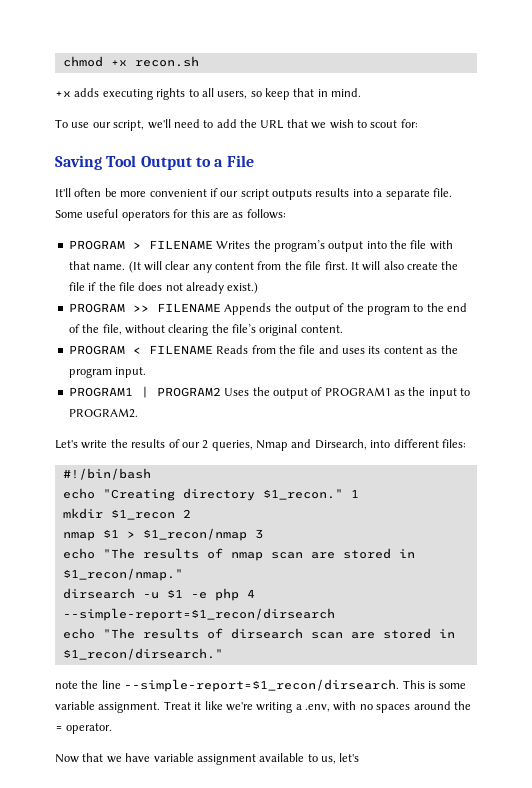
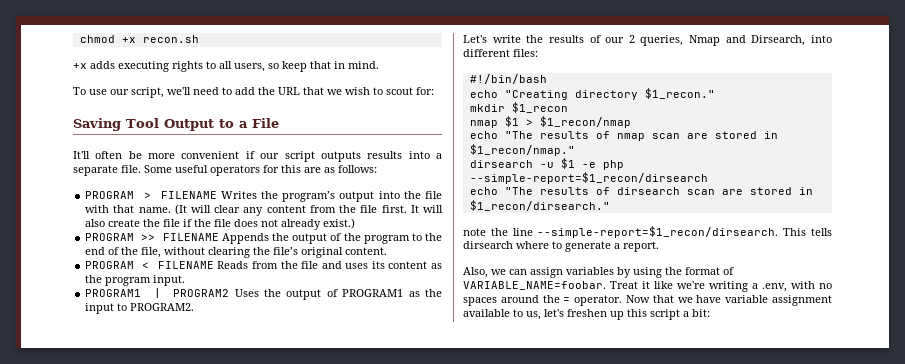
[350,489,359,498] 1 -> (715, 93) none
[182,509,191,518] 2 -> (568, 107) none
[254,529,263,539] 3 -> (631, 122) none
[246,589,255,598] 4 -> (624, 165) none
[427,681,467,689] [55,701,161,713] is some variable assignment. -> [811,228,832,236] [463,241,659,252] [463,267,734,278] [463,281,606,290] tells dirsearch where to generate a report. // Also, we can assign variables by using the format of VARIABLE_NAME=foobar.
(113, 728) // -> (623, 300) none
(360, 757) none -> [567,309,710,320] freshen up this script a bit:

